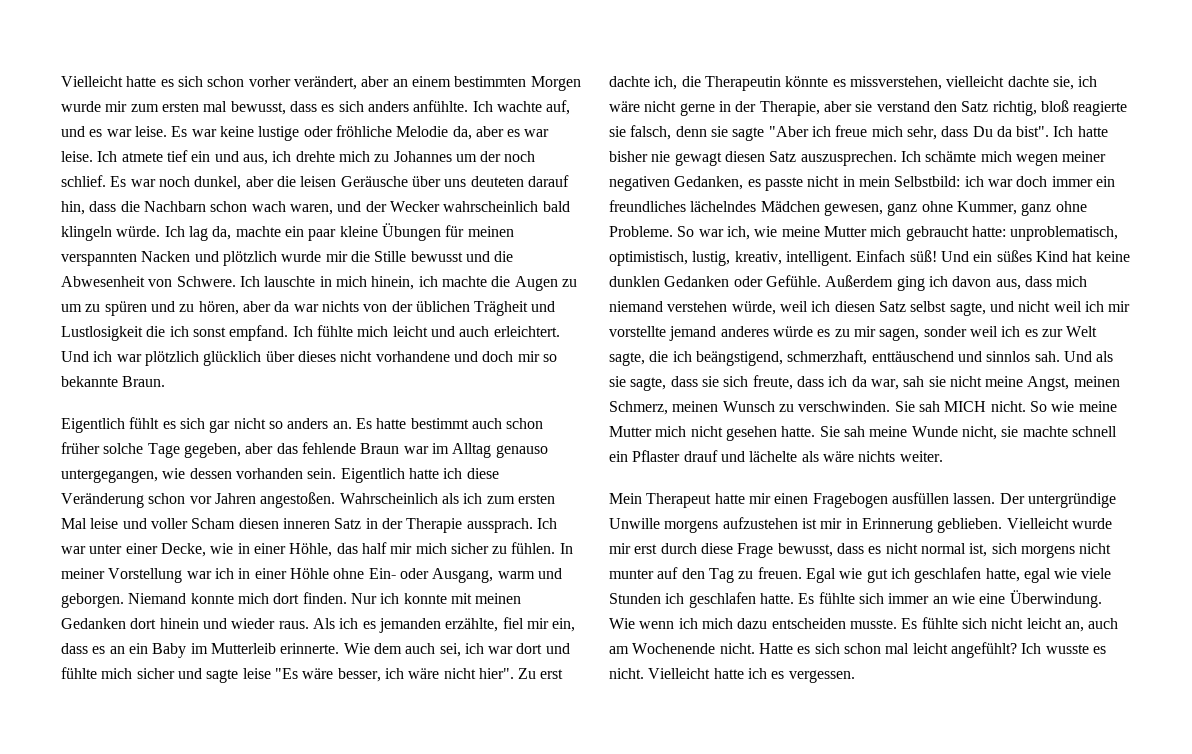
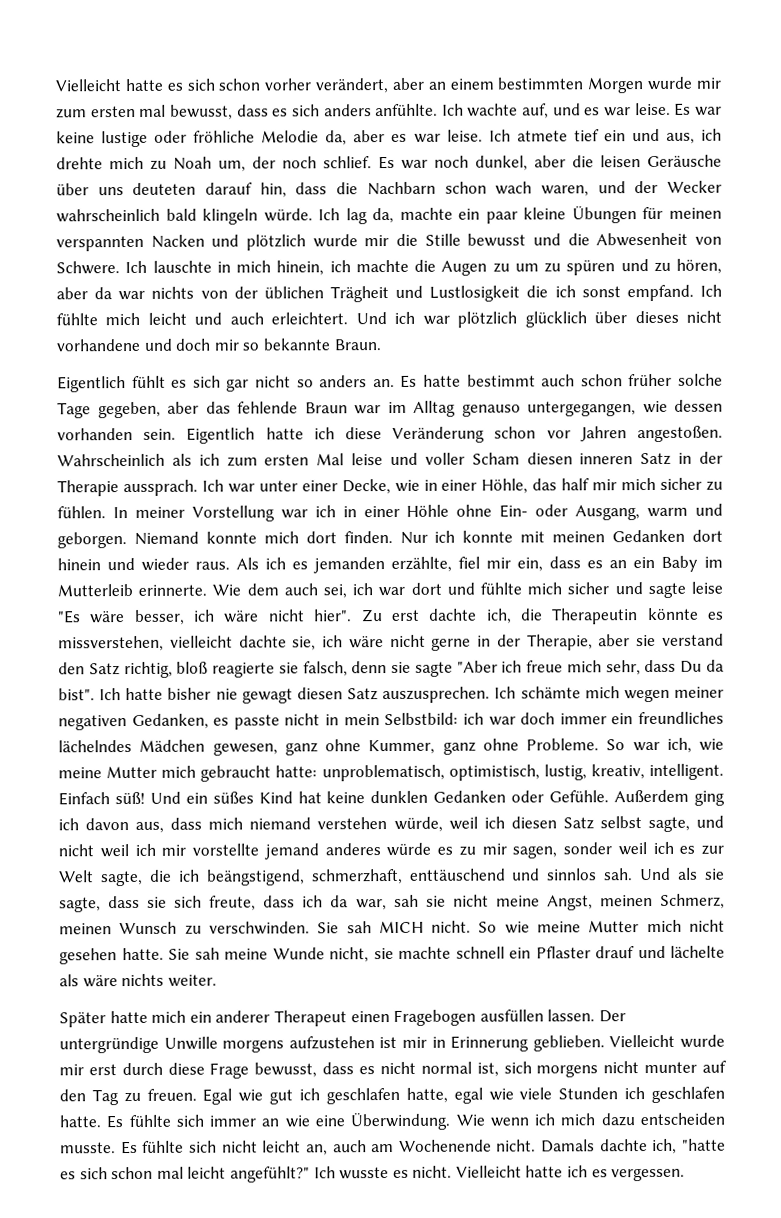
[393,151,477,162] Johannes um -> [173,156,246,172] Noah um,
[609,493,771,508] Mein Therapeut hatte mir -> [59,1010,347,1028] Später hatte mich ein anderer Therapeut
[758,643,793,654] Hatte -> [541,1138,726,1154] Damals dachte ich, "hatte
[950,642,1017,658] angefühlt? -> [229,1166,310,1183] angefühlt?"

